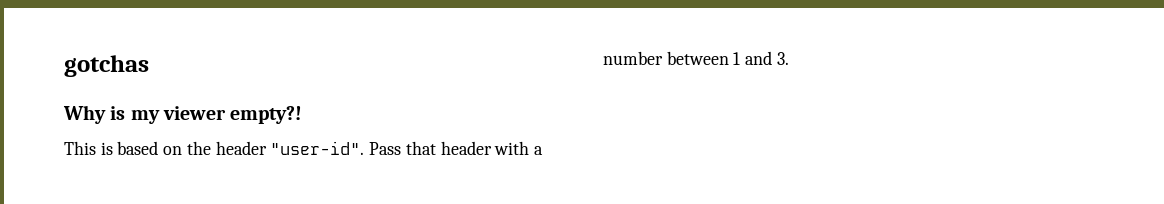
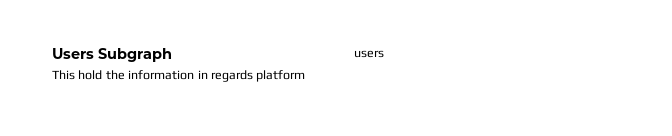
[64,55,149,77] [63,105,303,124] [64,141,543,155] [603,51,789,65] gotchas // Why is my viewer empty?! // This is based on the header "user-id". Pass that header with a number between 1 and 3. -> [52,48,172,62] [52,70,306,82] [354,50,384,58] Users Subgraph // This hold the information in regards platform users

